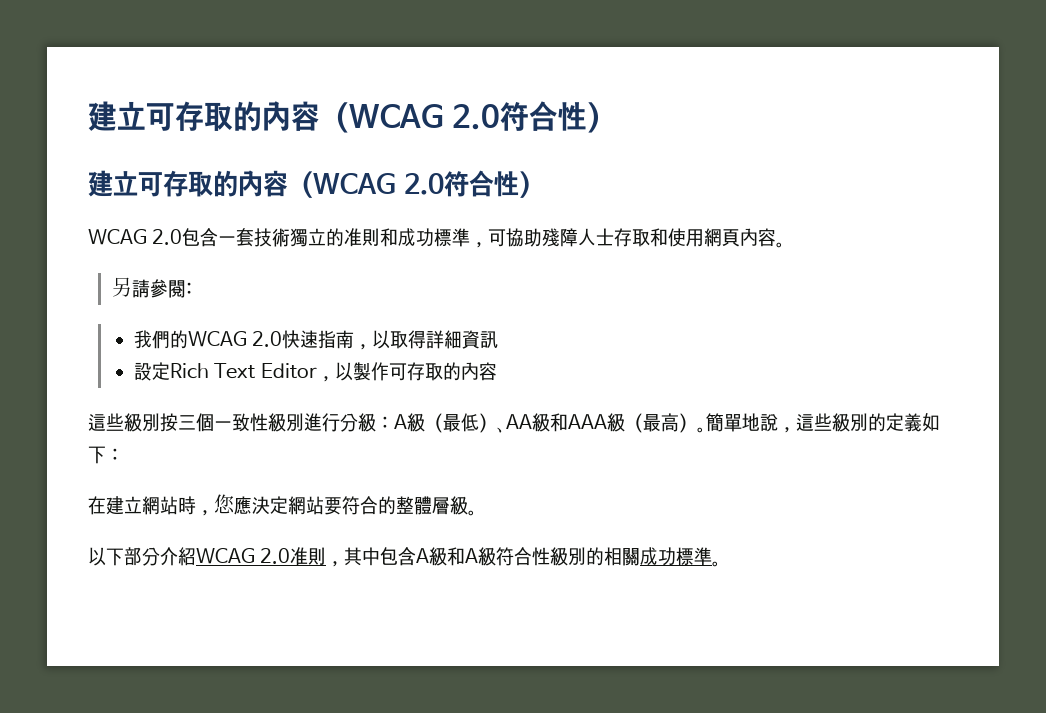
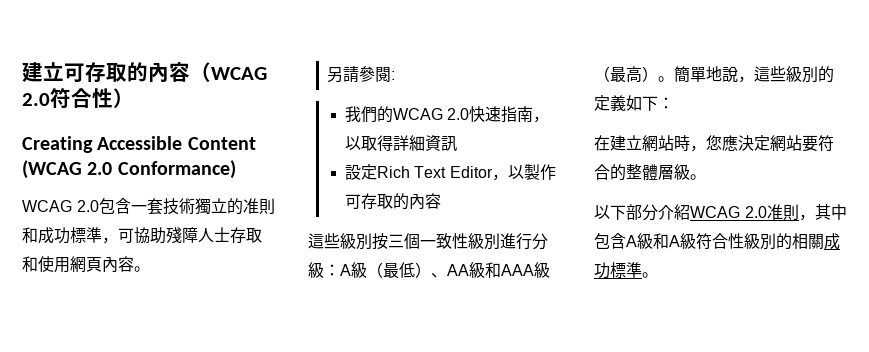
[88,101,617,133] [88,170,544,198] 建立可存取的內容（WCAG 2.0符合性） // 建立可存取的內容（WCAG 2.0符合性） -> [22,62,267,83] [22,88,134,108] [22,136,256,153] [22,160,236,179] 建立可存取的內容（WCAG 2.0符合性） // Creating Accessible Content (WCAG 2.0 Conformance)

